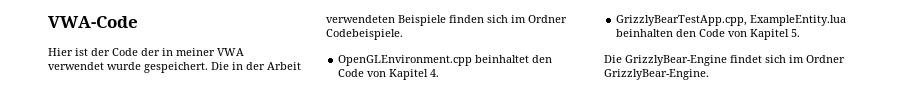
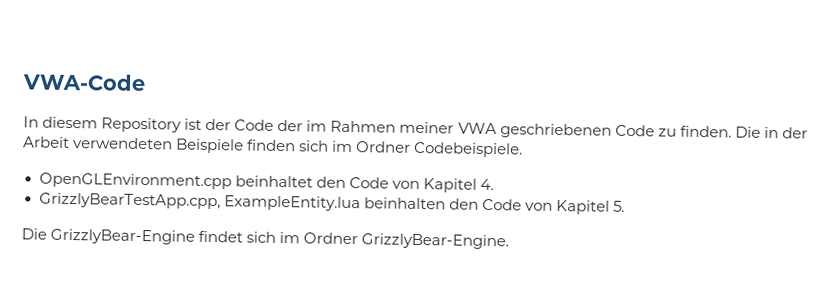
[48,48,73,56] Hier -> [23,116,183,133] In diesem Repository
[162,48,244,56] [48,62,208,73] in meiner VWA verwendet wurde gespeichert. -> [306,120,732,139] im Rahmen meiner VWA geschriebenen Code zu finden.

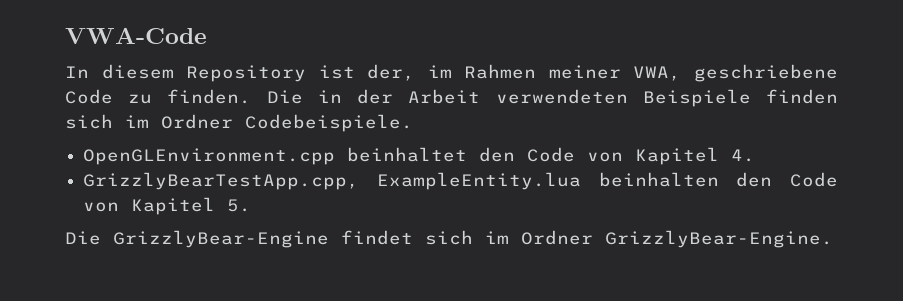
[205,118,304,132] der Code der -> [367,64,416,81] der,
[457,122,612,139] VWA geschriebenen -> [633,64,838,82] VWA, geschriebene

